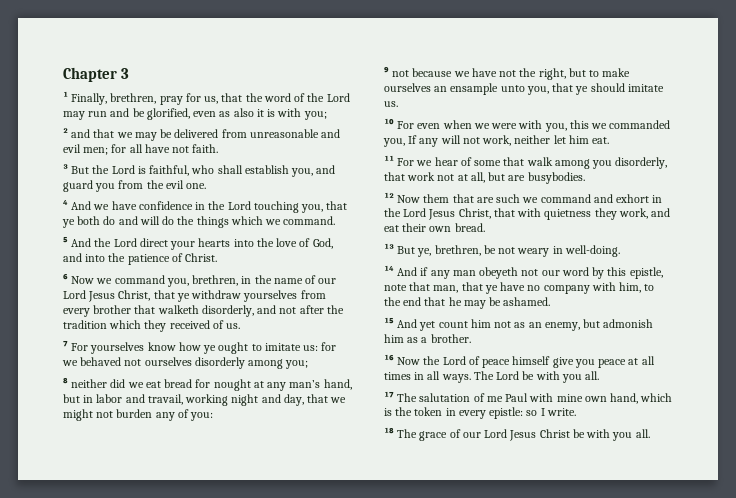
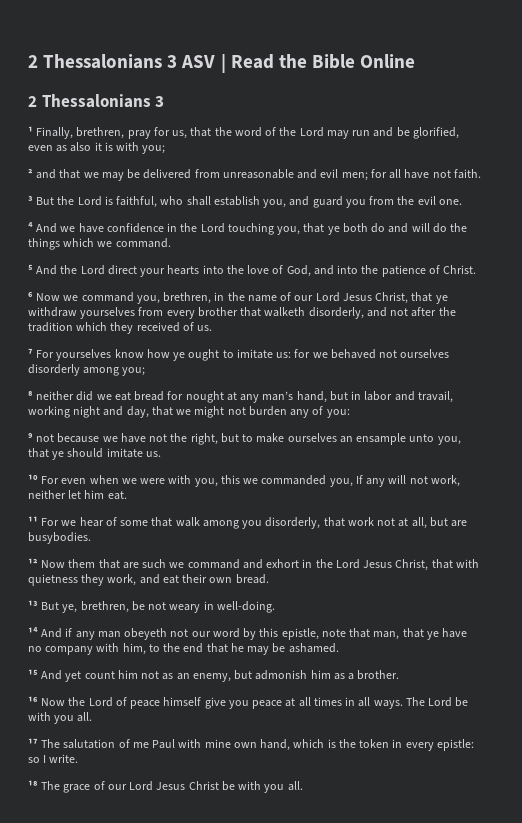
[63,67,117,82] Chapter -> [28,54,416,73] [28,94,151,108] 2 Thessalonians 3 ASV | Read the Bible Online // 2 Thessalonians

